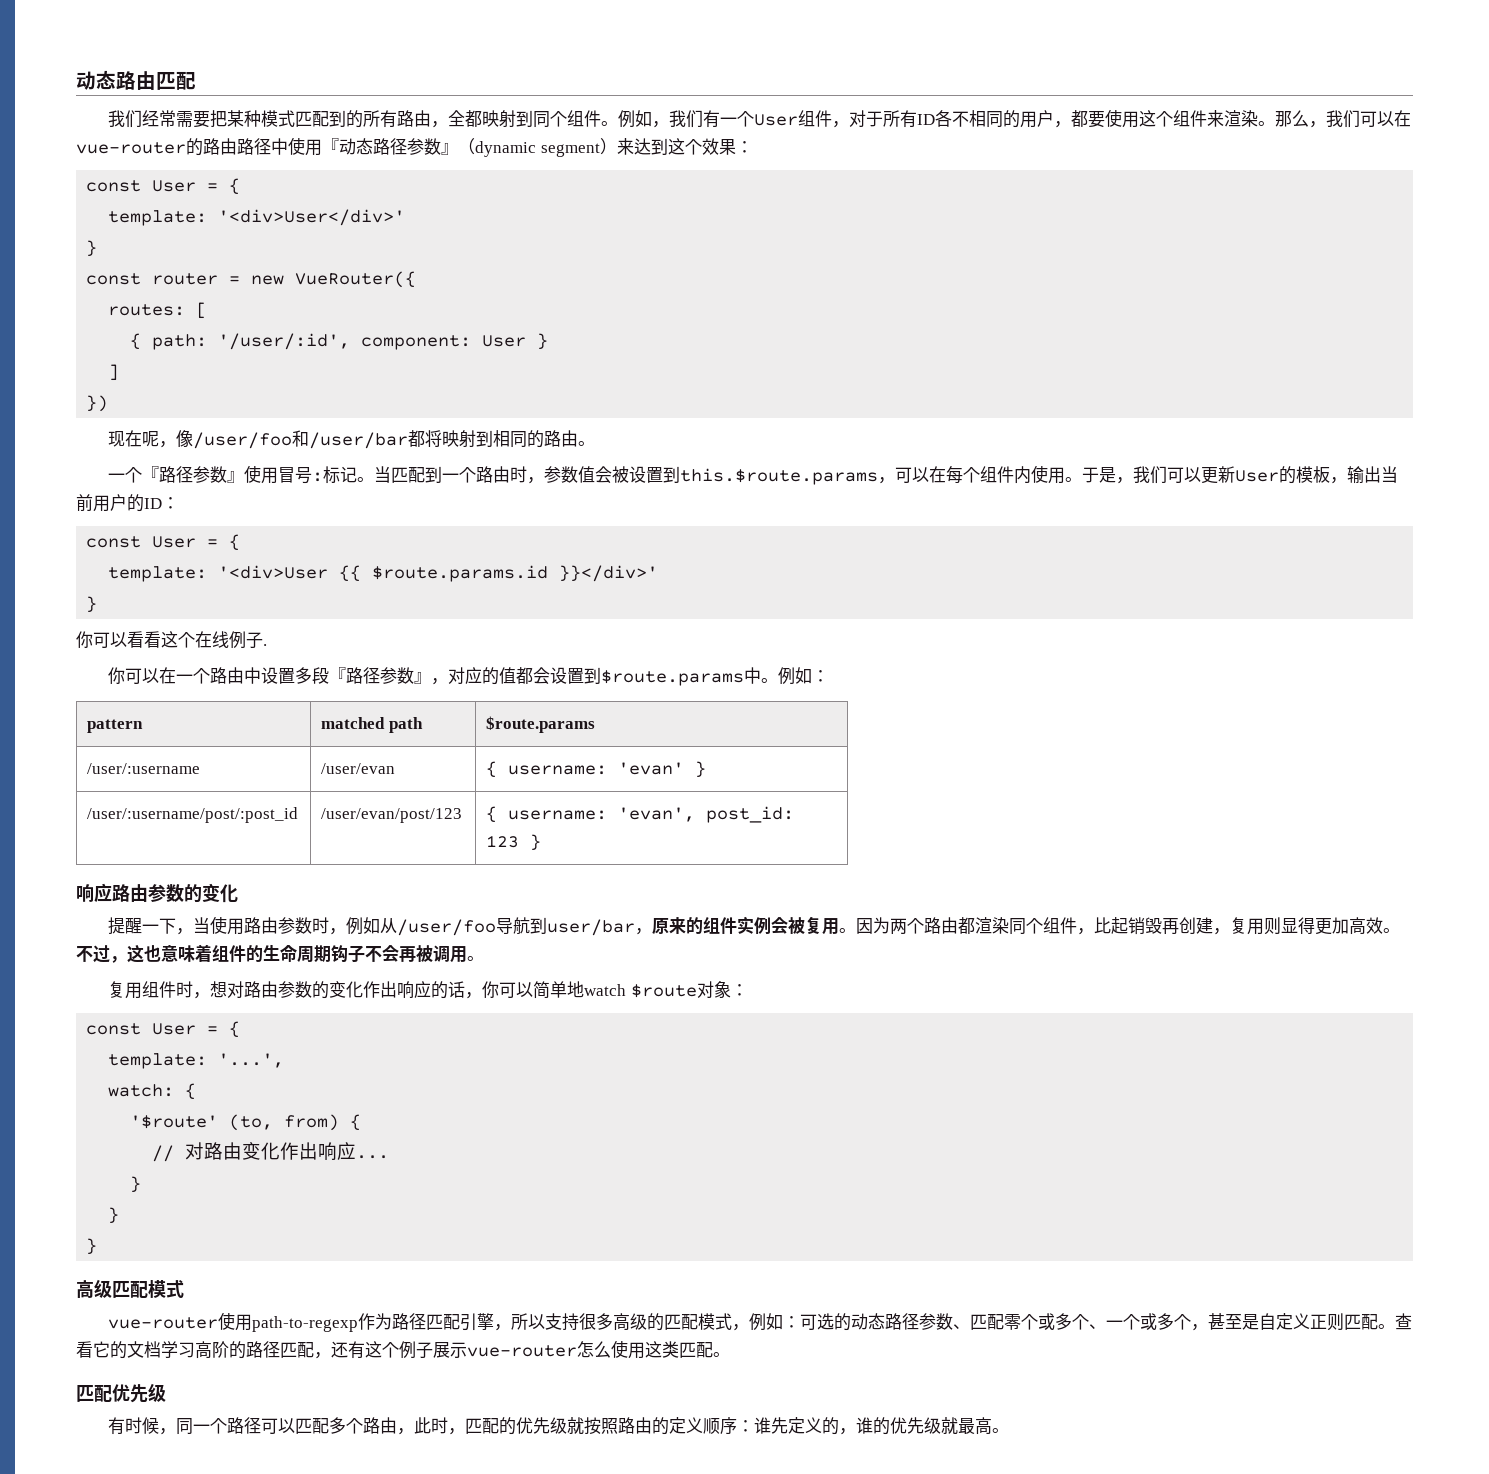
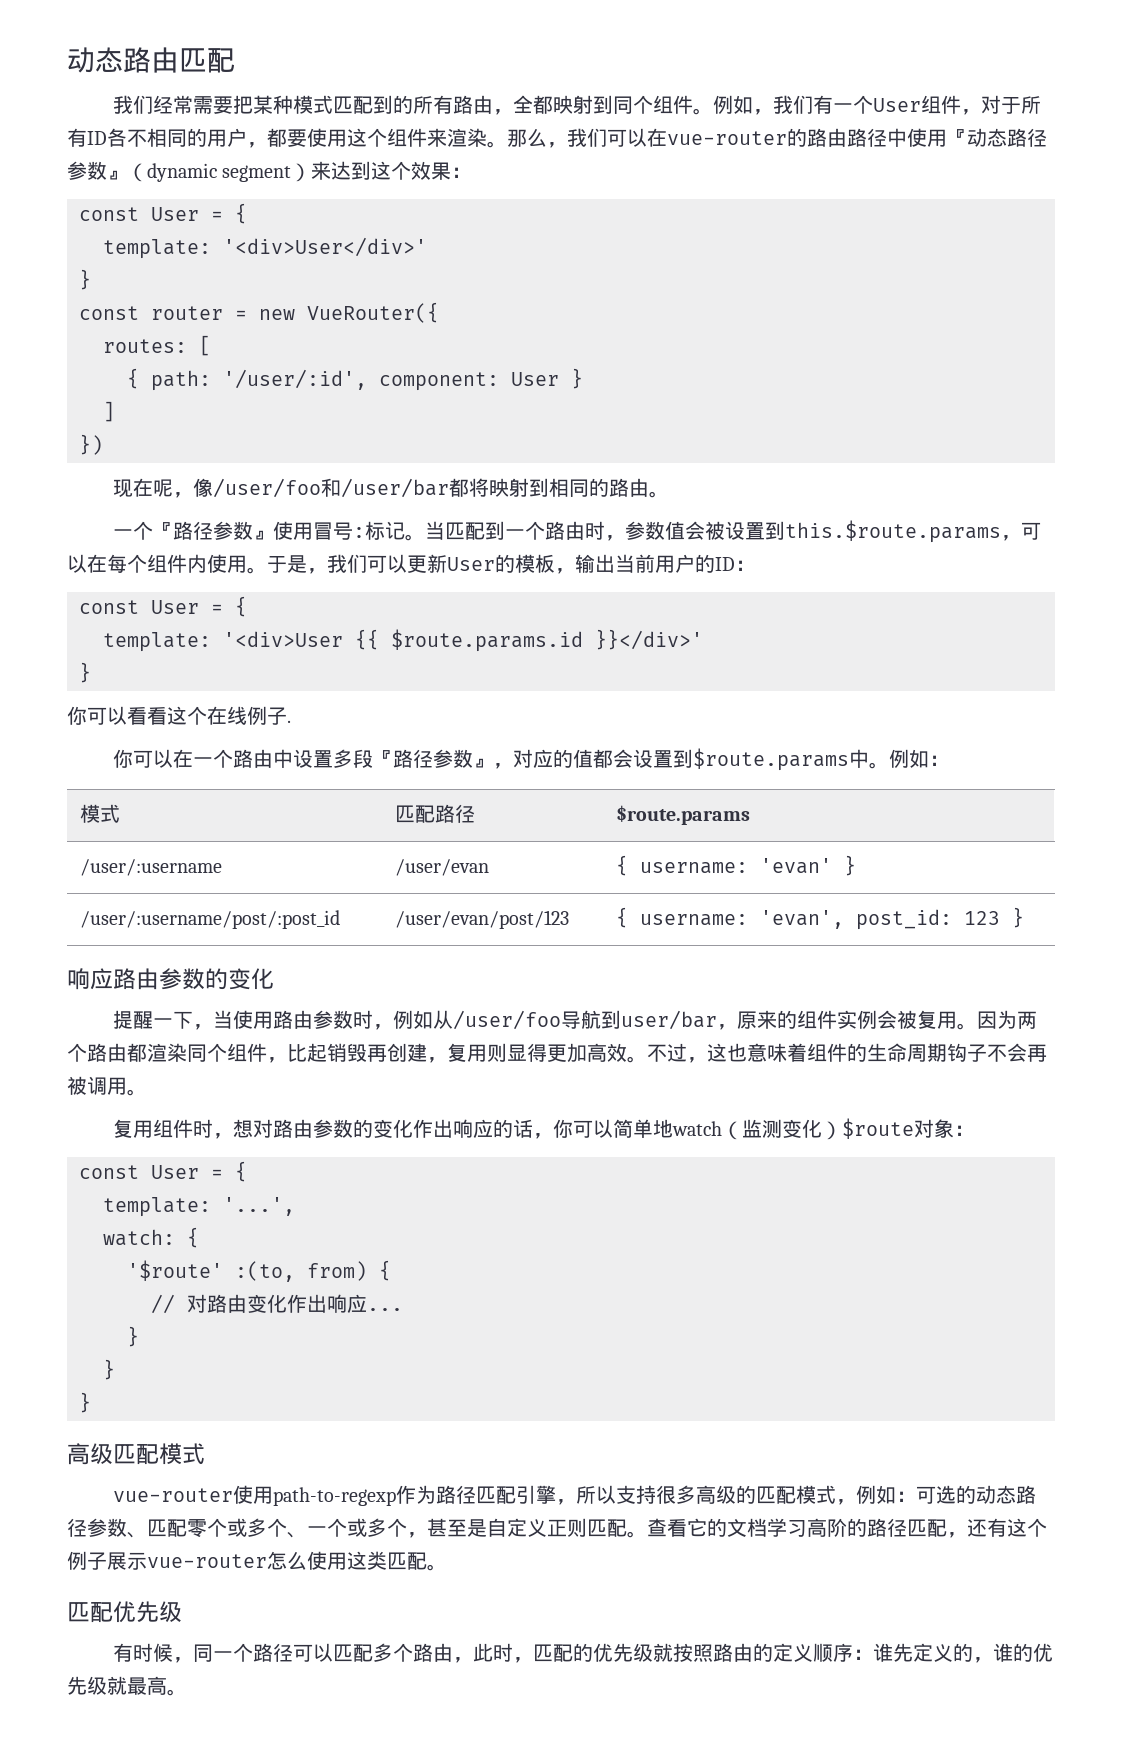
[87,719,144,733] [321,717,423,733] pattern | matched path -> [80,804,121,823] [395,804,476,823] 模式 | 匹配路径
(626, 990) none -> [721,1119,842,1140] （监测变化）
[229,1114,274,1131] (to, -> [235,1261,295,1282] :(to,

